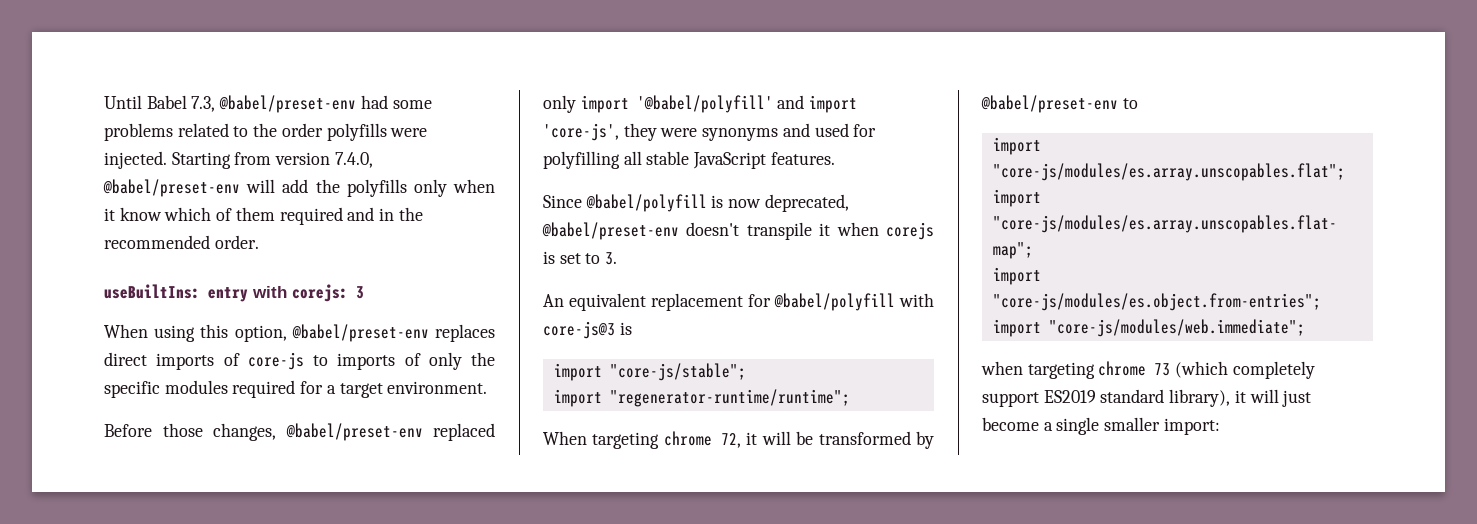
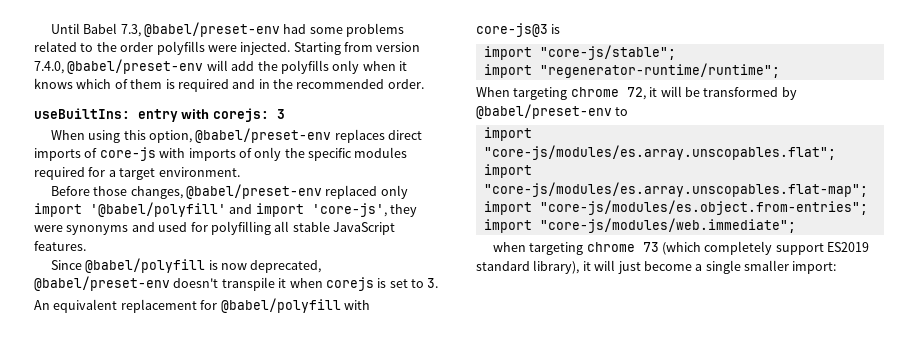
[119,207,162,221] know -> [34,78,73,89] knows
(275, 214) none -> [165,79,175,89] is
[313,355,328,366] to -> [159,148,186,158] with

